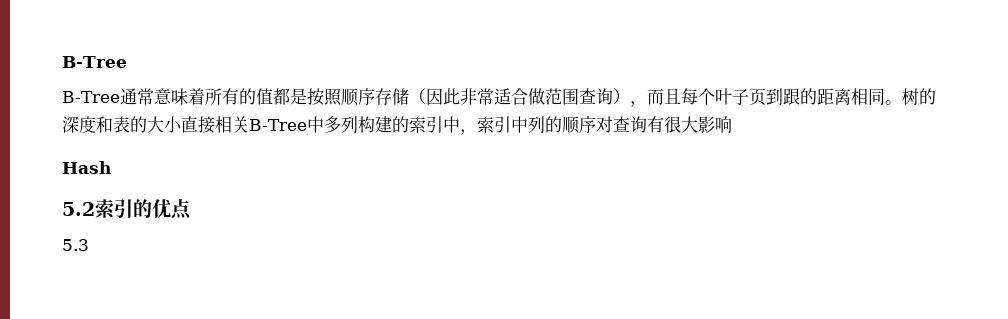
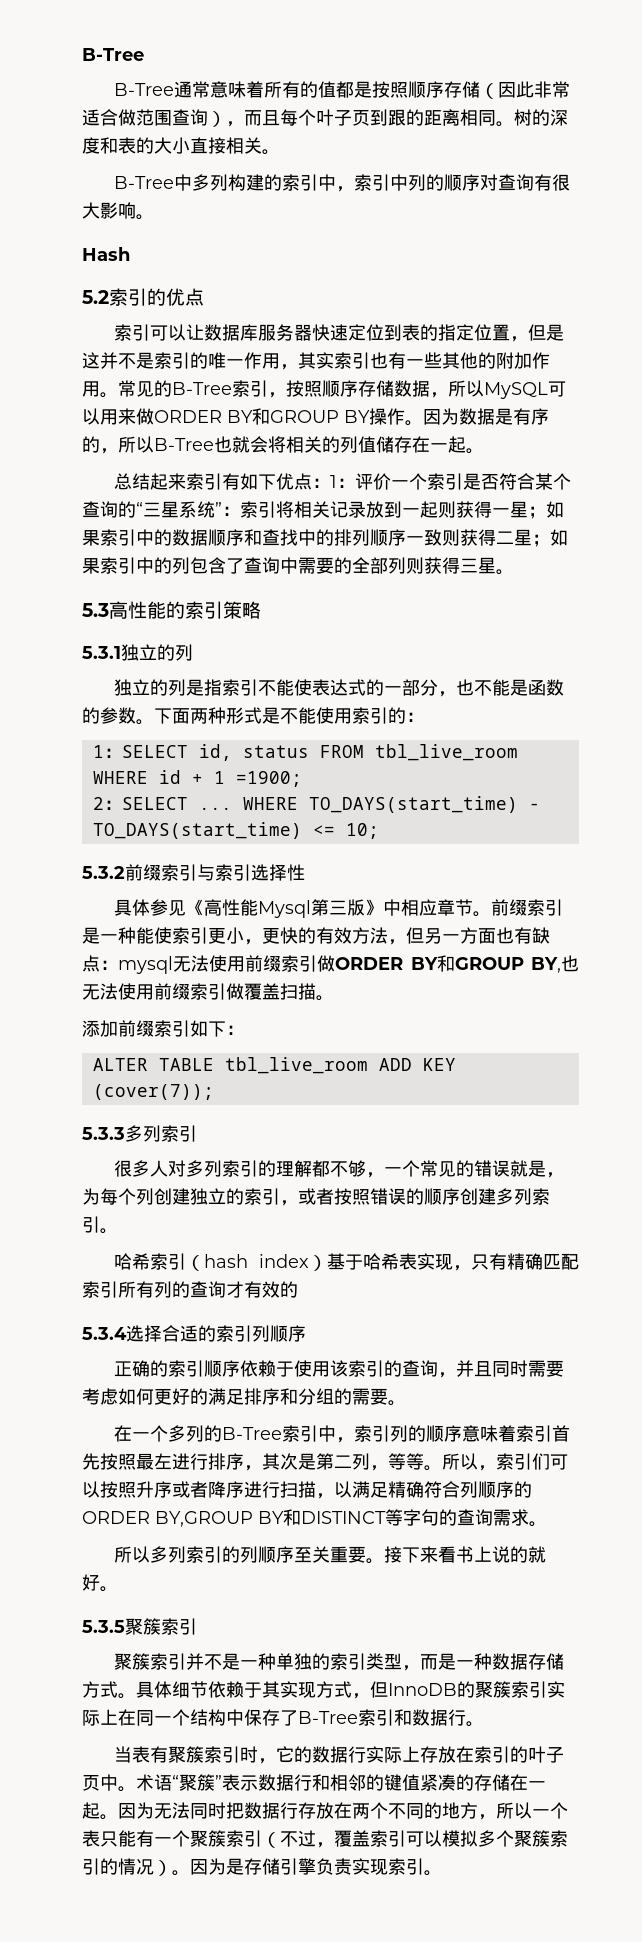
(249, 124) none -> [262,149,280,155] 。 //
(732, 124) none -> [136,214,154,220] 。
[62,239,89,251] 5.3 -> [113,324,564,342] [82,352,550,370] [82,380,566,399] [82,408,549,426] [82,436,484,454] [113,473,571,490] [82,501,564,519] [82,529,568,547] [82,557,514,575] [82,601,261,619] [82,644,193,661] [113,679,564,697] [82,707,424,725] [92,744,518,761] [92,770,302,787] [92,796,540,813] [92,822,379,839] [82,864,305,881] [113,899,563,918] [82,927,550,945] [82,955,579,974] [82,983,334,1001] [82,1020,244,1037] [92,1057,456,1074] [92,1084,214,1100] [82,1125,197,1142] [113,1160,564,1178] [82,1188,550,1206] [82,1216,118,1234] [113,1253,579,1271] [82,1281,298,1298] [82,1325,306,1342] [113,1360,564,1378] [82,1388,406,1406] [113,1425,570,1443] [82,1453,568,1471] [82,1481,532,1499] [82,1509,547,1527] [113,1546,546,1564] [82,1574,118,1592] [82,1618,197,1635] [113,1653,564,1671] [82,1681,565,1699] [82,1709,484,1727] [113,1746,564,1764] [82,1774,546,1792] [82,1802,568,1820] [82,1830,568,1848] [82,1858,442,1876] 索引可以让数据库服务器快速定位到表的指定位置，但是这并不是索引的唯一作用，其实索引也有一些其他的附加作用。常见的B-Tree索引，按照顺序存储数据，所以MySQL可以用来做ORDER BY和GROUP BY操作。因为数据是有序的，所以B-Tree也就会将相关的列值储存在一起。 // 总结起来索引有如下优点：1：评价一个索引是否符合某个查询的“三星系统”：索引将相关记录放到一起则获得一星；如果索引中的数据顺序和查找中的排列顺序一致则获得二星；如果索引中的列包含了查询中需要的全部列则获得三星。 // 5.3高性能的索引策略 // 5.3.1独立的列 // 独立的列是指索引不能使表达式的一部分，也不能是函数的参数。下面两种形式是不能使用索引的： // 1：SELECT id, status FROM tbl_live_room WHERE id + 1 =1900; // 2：SELECT ... WHERE TO_DAYS(start_time) - TO_DAYS(start_time) <= 10; // 5.3.2前缀索引与索引选择性 // 具体参见《高性能Mysql第三版》中相应章节。前缀索引是一种能使索引更小，更快的有效方法，但另一方面也有缺点：mysql无法使用前缀索引做ORDER BY和GROUP BY,也无法使用前缀索引做覆盖扫描。 // 添加前缀索引如下： // ALTER TABLE tbl_live_room ADD KEY (cover(7)); // 5.3.3多列索引 // 很多人对多列索引的理解都不够，一个常见的错误就是，为每个列创建独立的索引，或者按照错误的顺序创建多列索引。 // 哈希索引（hash index）基于哈希表实现，只有精确匹配索引所有列的查询才有效的 // 5.3.4选择合适的索引列顺序 // 正确的索引顺序依赖于使用该索引的查询，并且同时需要考虑如何更好的满足排序和分组的需要。 // 在一个多列的B-Tree索引中，索引列的顺序意味着索引首先按照最左进行排序，其次是第二列，等等。所以，索引们可以按照升序或者降序进行扫描，以满足精确符合列顺序的ORDER BY,GROUP BY和DISTINCT等字句的查询需求。 // 所以多列索引的列顺序至关重要。接下来看书上说的就好。 // 5.3.5聚簇索引 // 聚簇索引并不是一种单独的索引类型，而是一种数据存储方式。具体细节依赖于其实现方式，但InnoDB的聚簇索引实际上在同一个结构中保存了B-Tree索引和数据行。 // 当表有聚簇索引时，它的数据行实际上存放在索引的叶子页中。术语“聚簇”表示数据行和相邻的键值紧凑的存储在一起。因为无法同时把数据行存放在两个不同的地方，所以一个表只能有一个聚簇索引（不过，覆盖索引可以模拟多个聚簇索引的情况）。因为是存储引擎负责实现索引。

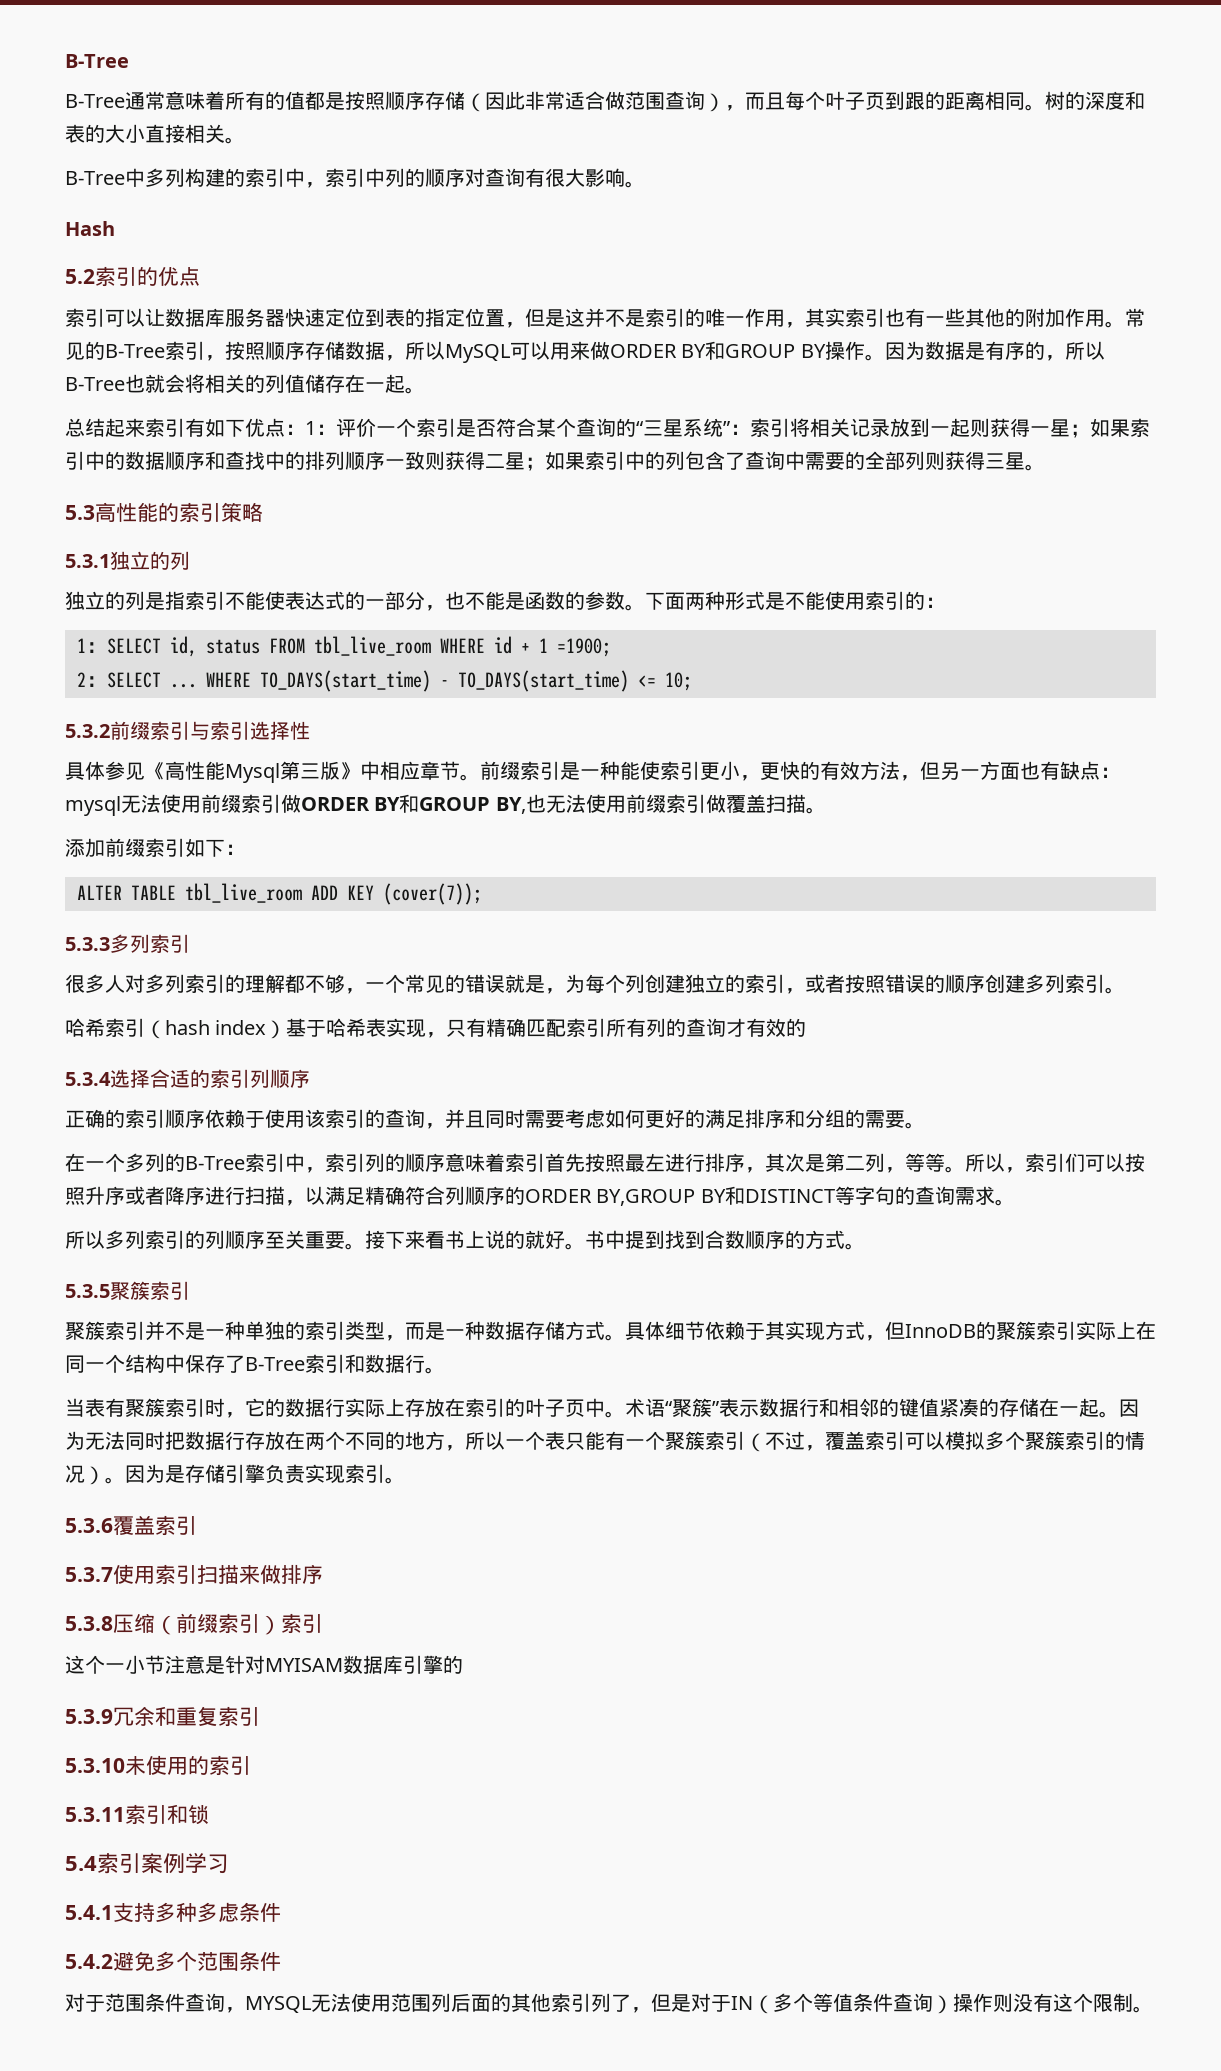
(118, 1589) none -> [585,1230,865,1250] 书中提到找到合数顺序的方式。
(442, 1873) none -> [65,1515,197,1536] [65,1564,323,1585] [65,1613,323,1635] [65,1655,463,1674] [65,1706,260,1727] [65,1755,251,1776] [65,1804,209,1825] [65,1853,229,1874] [65,1902,281,1922] [65,1951,281,1971] [65,1993,1153,2014] // 5.3.6覆盖索引 // 5.3.7使用索引扫描来做排序 // 5.3.8压缩（前缀索引）索引 // 这个一小节注意是针对MYISAM数据库引擎的 // 5.3.9冗余和重复索引 // 5.3.10未使用的索引 // 5.3.11索引和锁 // 5.4索引案例学习 // 5.4.1支持多种多虑条件 // 5.4.2避免多个范围条件 // 对于范围条件查询，MYSQL无法使用范围列后面的其他索引列了，但是对于IN（多个等值条件查询）操作则没有这个限制。

